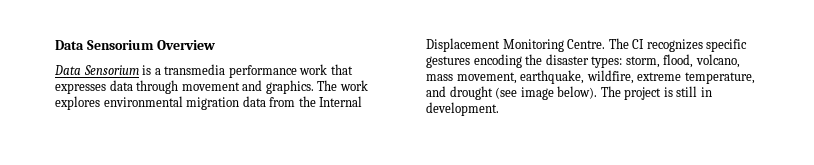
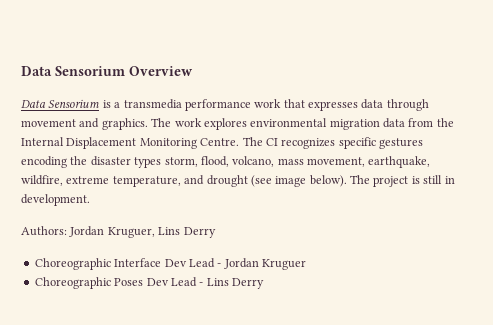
[591,56,623,68] types: -> [134,157,162,168] types
(499, 109) none -> [21,226,216,238] [34,258,306,270] [34,277,264,289] // Authors: Jordan Kruguer, Lins Derry // Choreographic Interface Dev Lead - Jordan Kruguer // Choreographic Poses Dev Lead - Lins Derry

